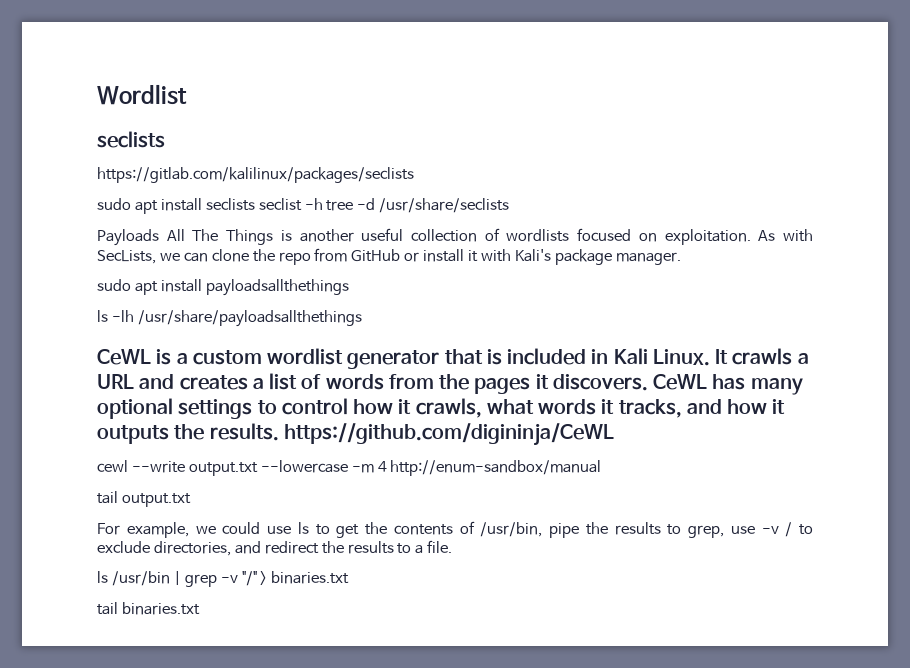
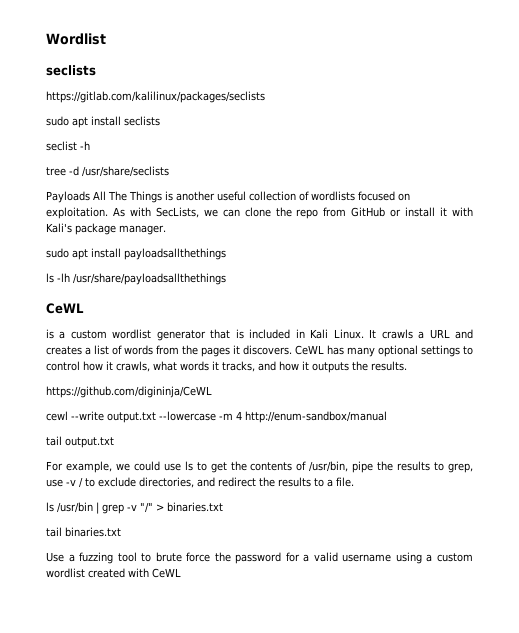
(255, 204) none -> (160, 121) //
(323, 204) none -> (90, 145) //
(151, 357) none -> (84, 308) //
(279, 432) none -> (407, 366) //
(200, 608) none -> [46,552,474,564] [46,568,181,578] // Use a fuzzing tool to brute force the password for a valid username using a custom wordlist created with CeWL

